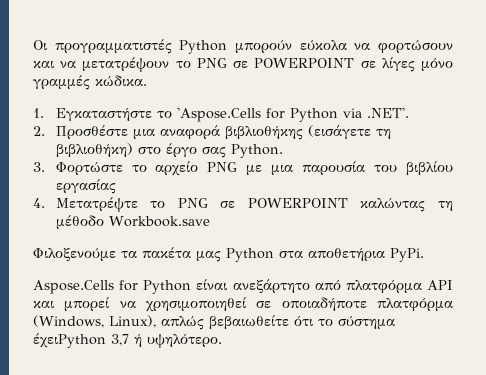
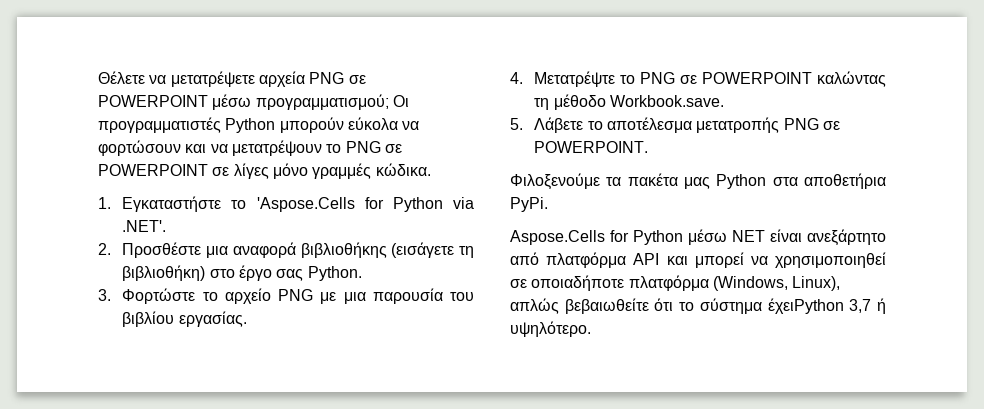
(33, 45) none -> [98,71,366,87] [98,94,389,110] Θέλετε να μετατρέψετε αρχεία PNG σε POWERPOINT μέσω προγραμματισμού;
[55,179,116,194] εργασίας -> [178,311,247,327] εργασίας.
[108,216,210,227] Workbook.save -> [609,95,724,107] [510,117,840,133] [534,141,649,153] Workbook.save. // 5. Λάβετε το αποτέλεσμα μετατροπής PNG σε POWERPOINT.
(192, 287) none -> [688,229,765,245] μέσω NET

